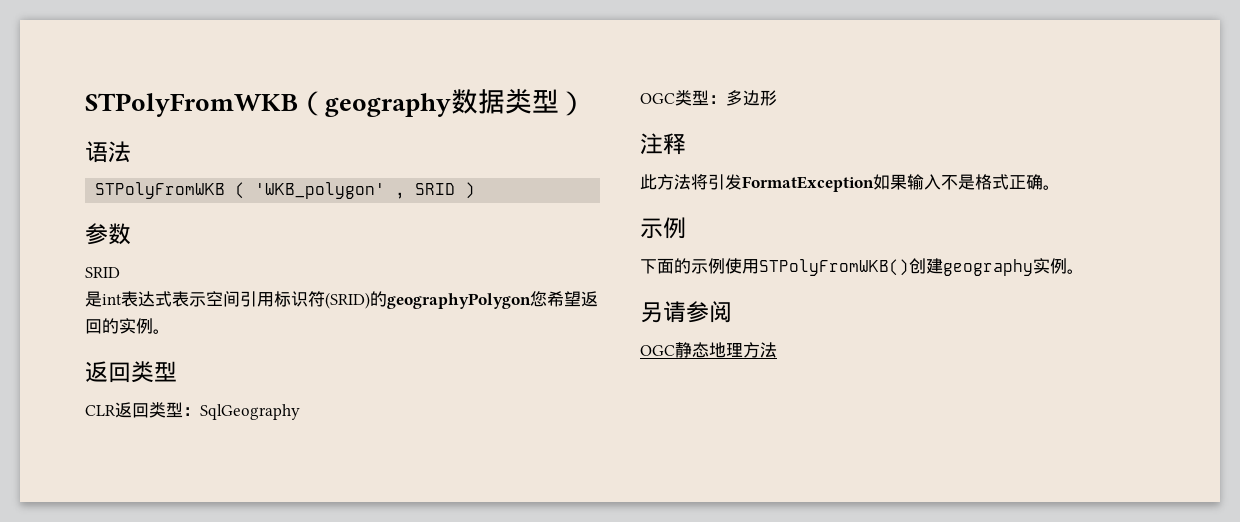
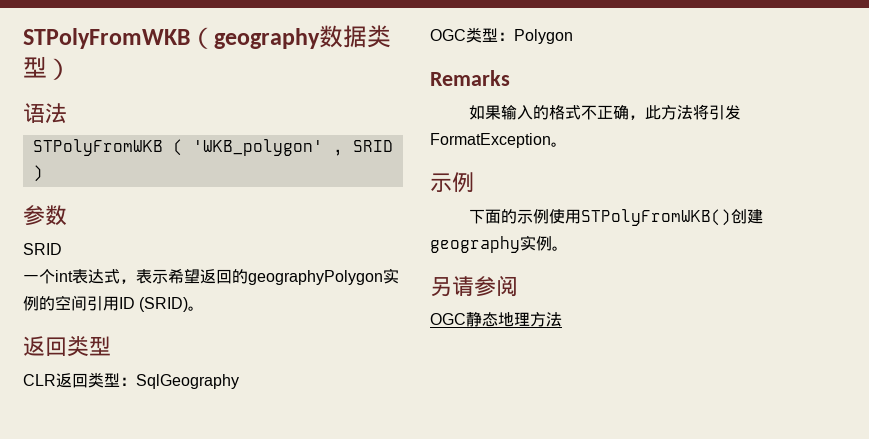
[85,291,102,307] 是 -> [23,269,55,284] 一个
[172,291,598,309] [85,318,153,334] 表示空间引用标识符(SRID)的geographyPolygon您希望返回的实例 -> [120,268,399,285] [23,295,189,312] ，表示希望返回的geographyPolygon实例的空间引用ID (SRID)
[726,90,777,106] [640,133,686,155] [640,174,1043,192] 多边形 // 注释 // 此方法将引发FormatException如果输入不是格式正确 -> [514,29,573,44] [430,70,510,86] [468,104,741,120] [430,133,551,148] Polygon // Remarks // 如果输入的格式不正确，此方法将引发FormatException

